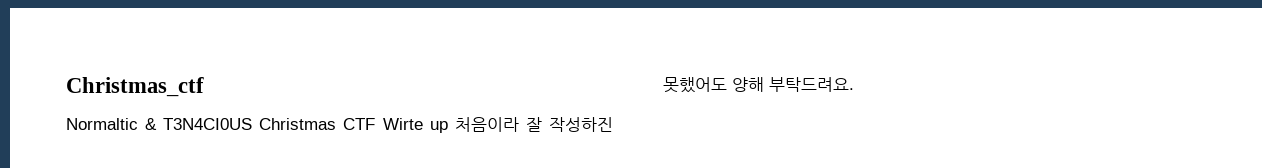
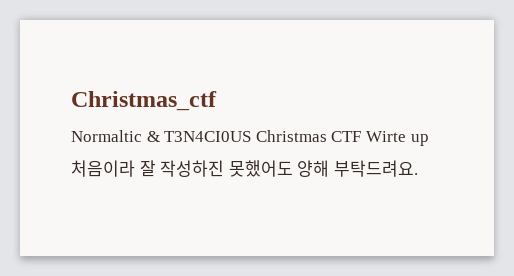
(448, 127) none -> (429, 140) //

